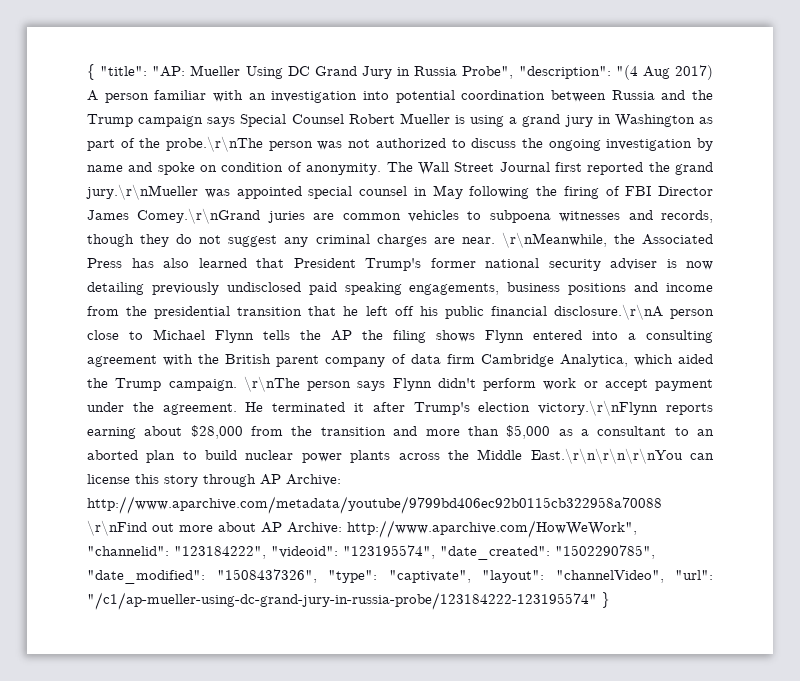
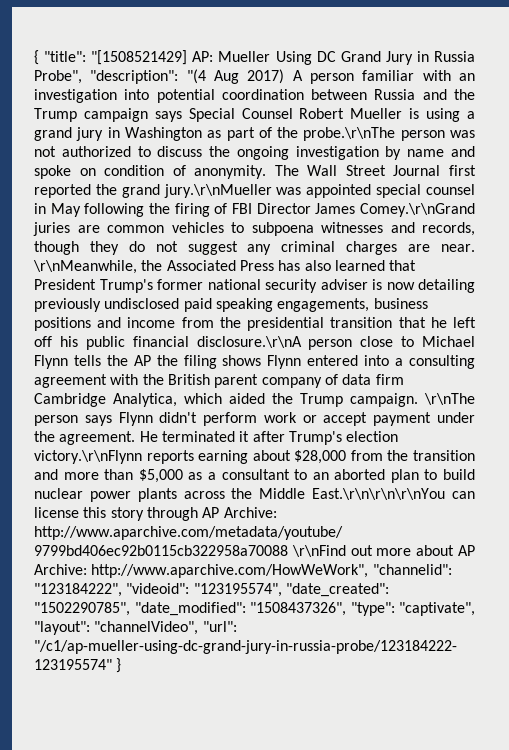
[152,66,186,77] "AP: -> [91,50,214,65] "[1508521429] AP:

